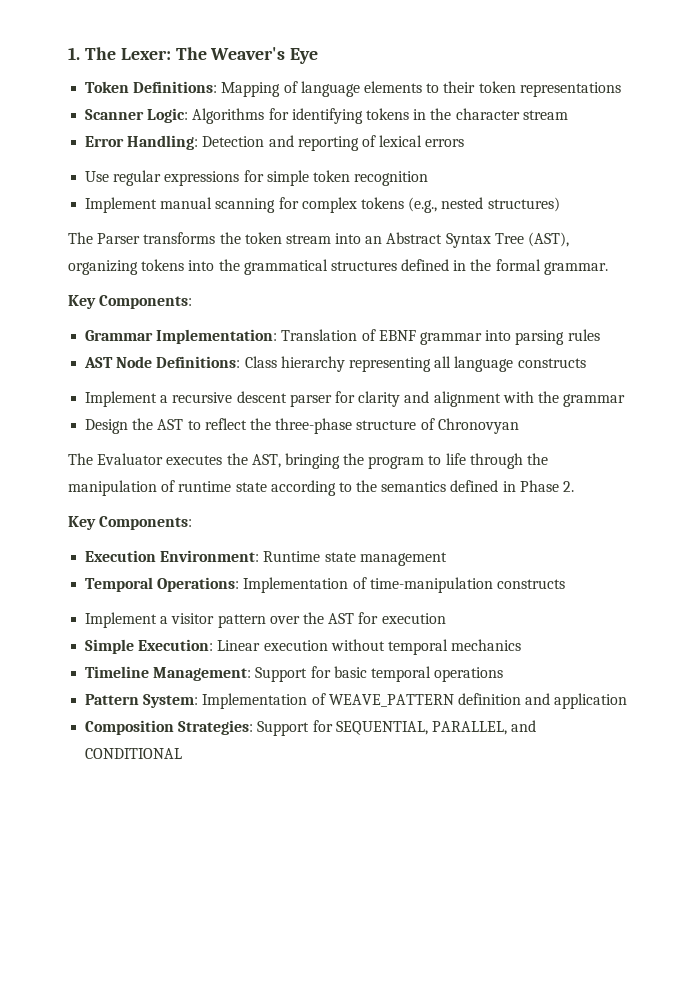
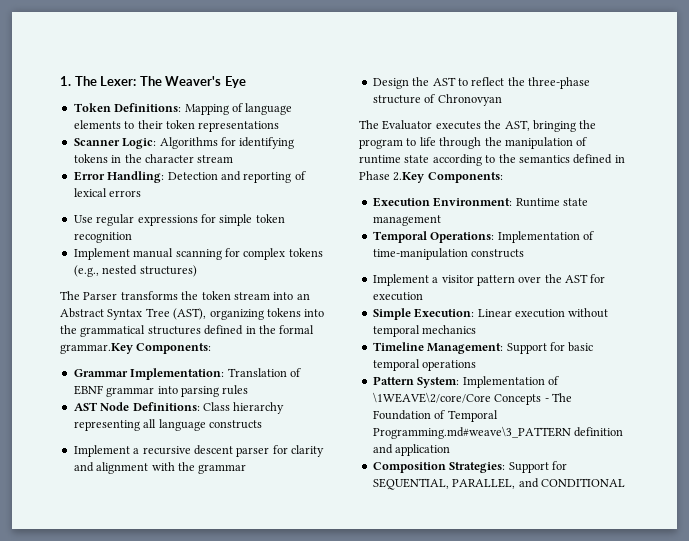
[543,262,608,275] [68,295,96,309] grammar. // Key -> [60,343,133,354] grammar.Key
[563,481,575,492] [68,516,96,530] 2. // Key -> [393,172,425,183] 2.Key
[328,694,454,707] WEAVE_PATTERN -> [372,392,572,405] [372,410,498,422] [372,426,571,439] \1WEAVE\2/core/Core Concepts - The Foundation of Temporal Programming.md#weave\3_PATTERN

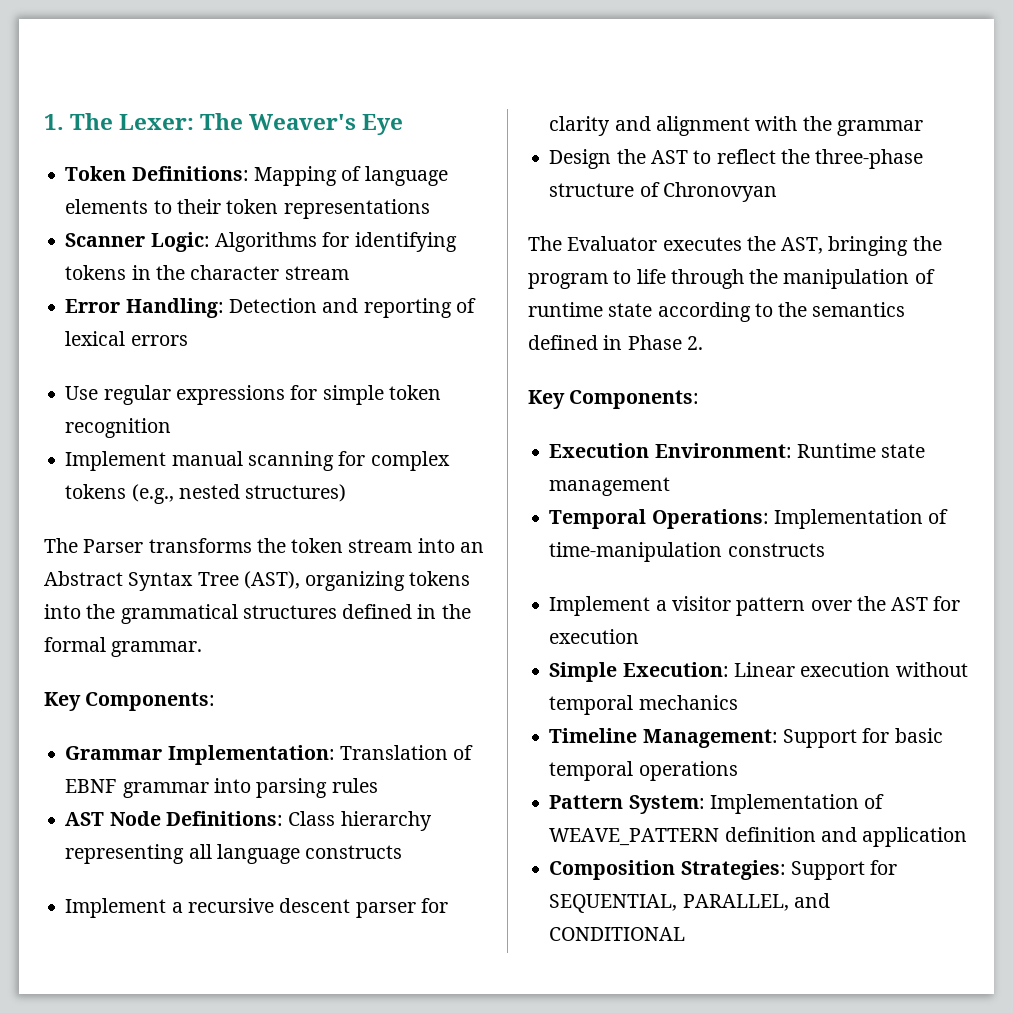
[60,343,133,354] grammar.Key -> [111,641,203,657] [44,692,81,711] grammar. // Key
[393,172,425,183] 2.Key -> [686,336,703,350] [528,390,565,409] 2. // Key
[372,392,572,405] [372,410,498,422] [372,426,571,439] \1WEAVE\2/core/Core Concepts - The Foundation of Temporal Programming.md#weave\3_PATTERN -> [549,828,720,846] WEAVE_PATTERN

